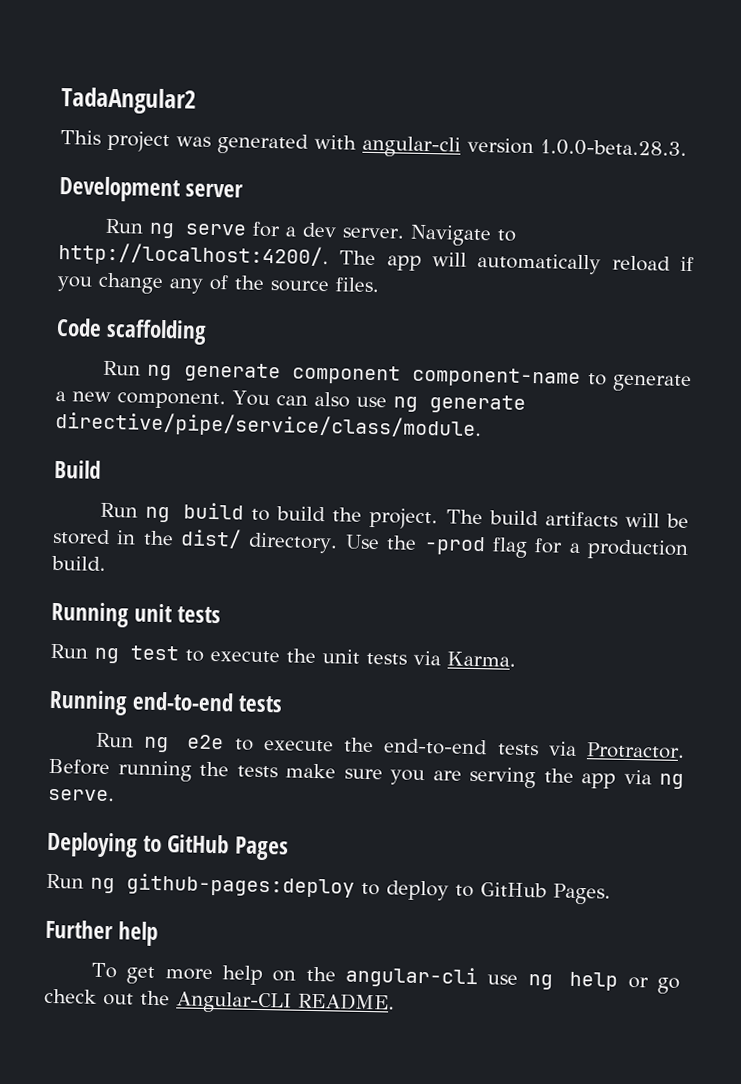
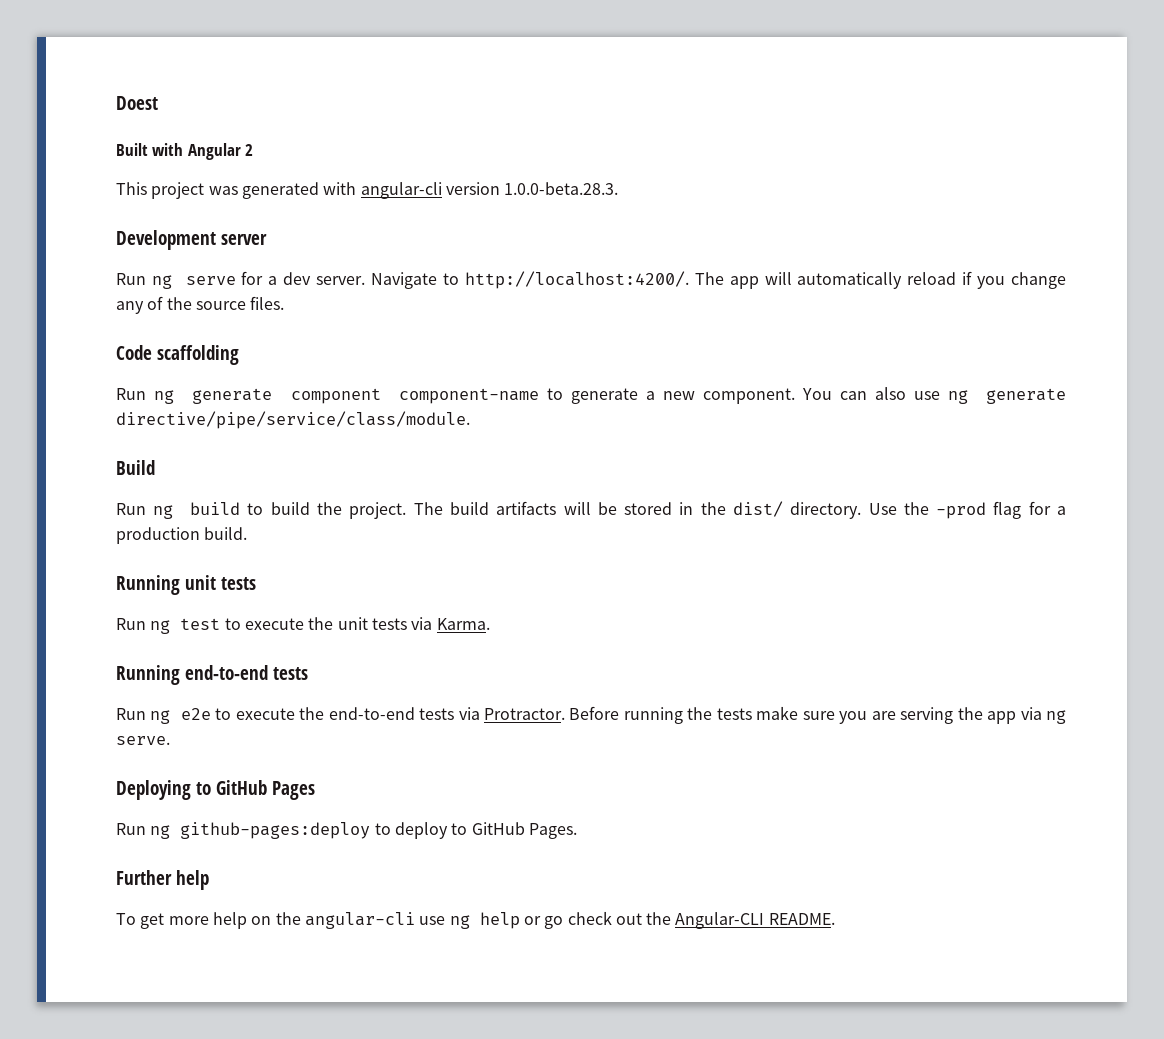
[61,87,197,115] TadaAngular2 -> [116,96,158,110] [116,143,254,160] Doest // Built with Angular 2

